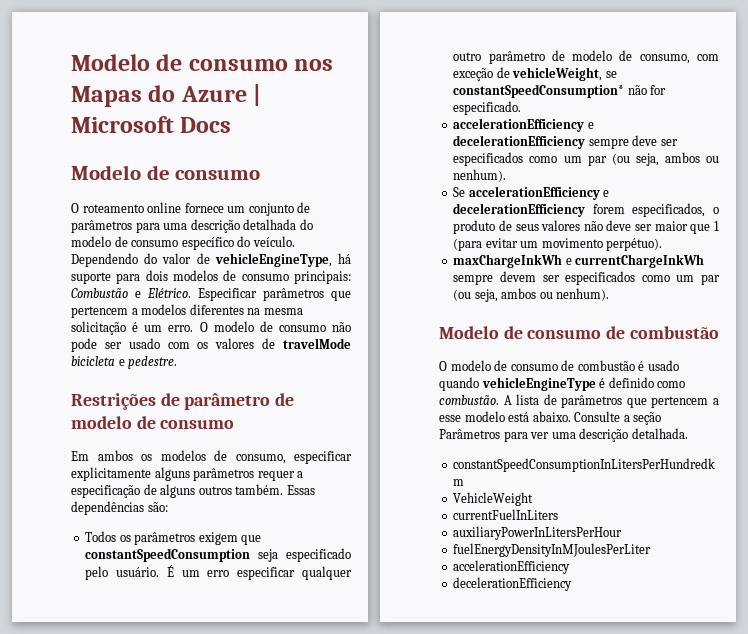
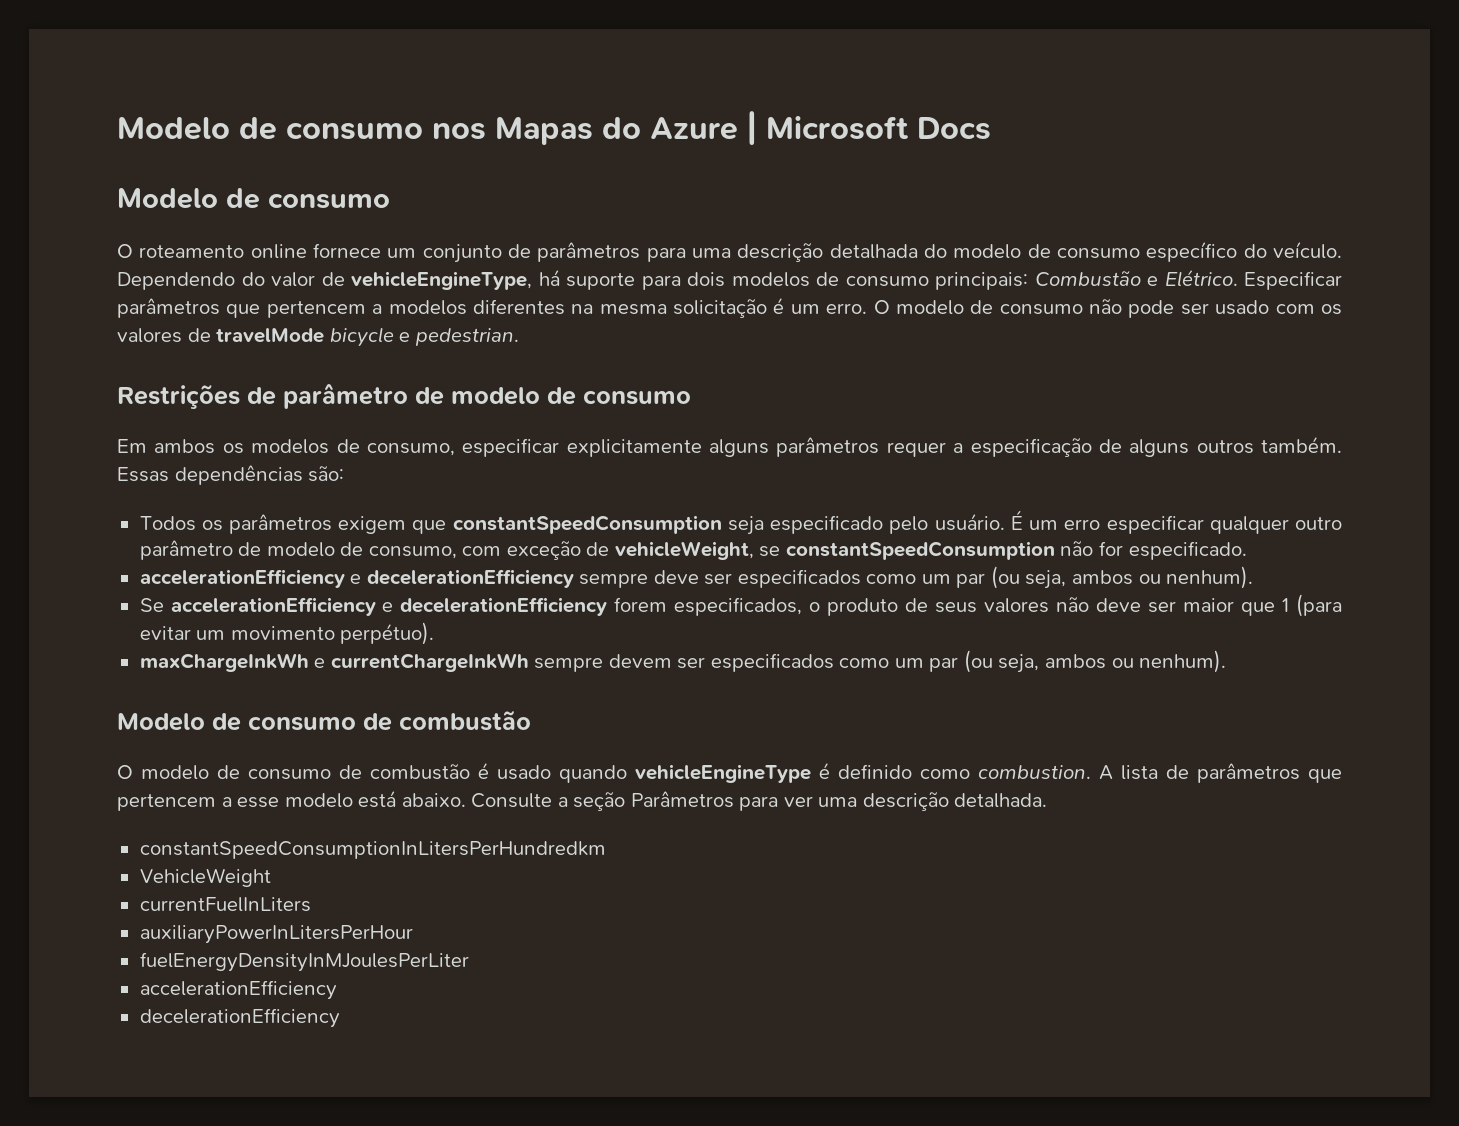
[71,356,178,369] bicicleta e pedestre. -> [329,327,519,347] bicycle e pedestrian.
[453,84,625,98] constantSpeedConsumption* -> [785,541,1055,560] constantSpeedConsumption
[439,395,499,405] combustão. -> [978,765,1091,779] combustion.

